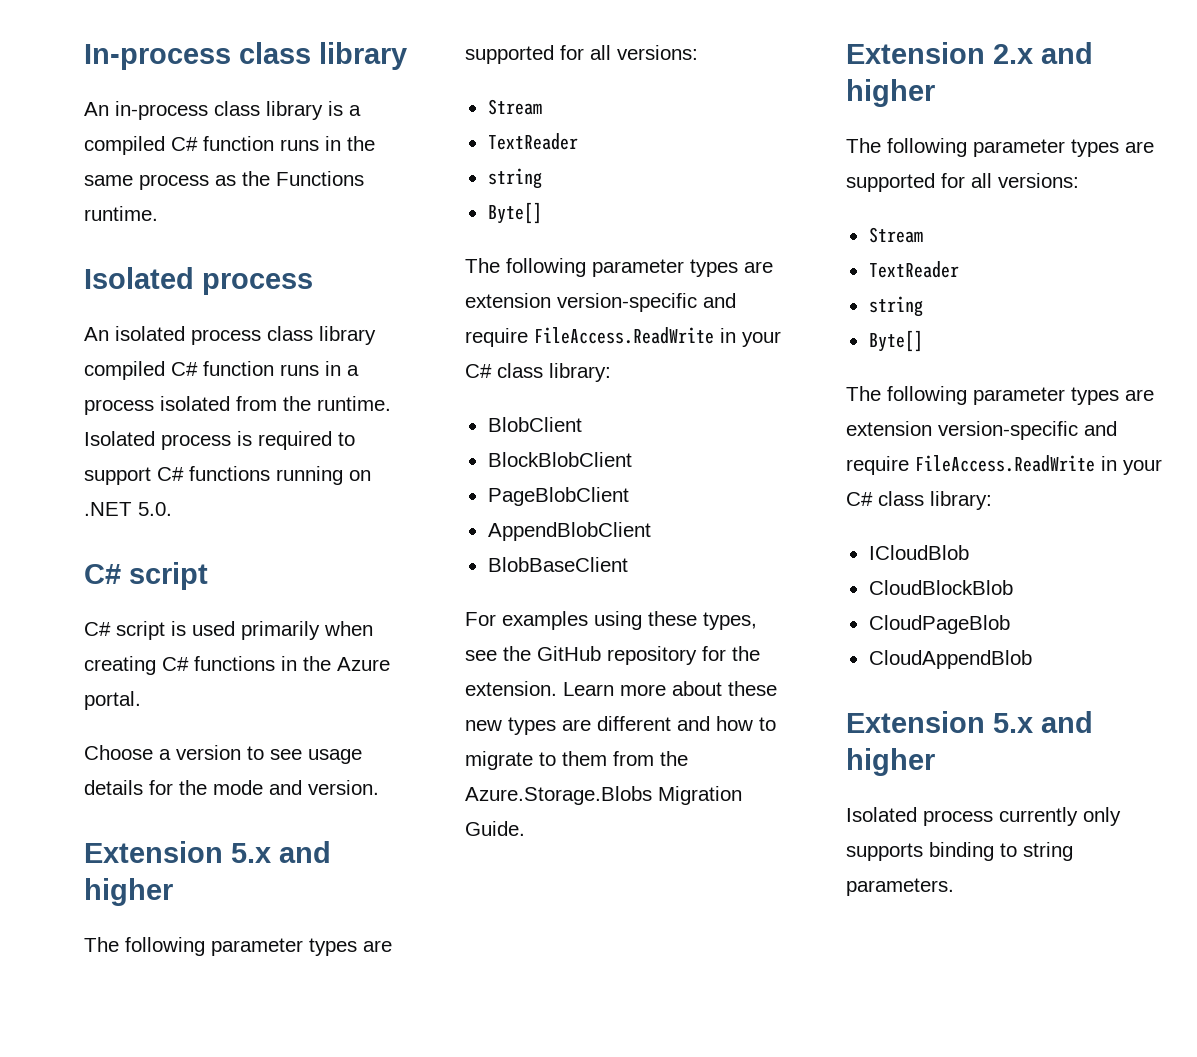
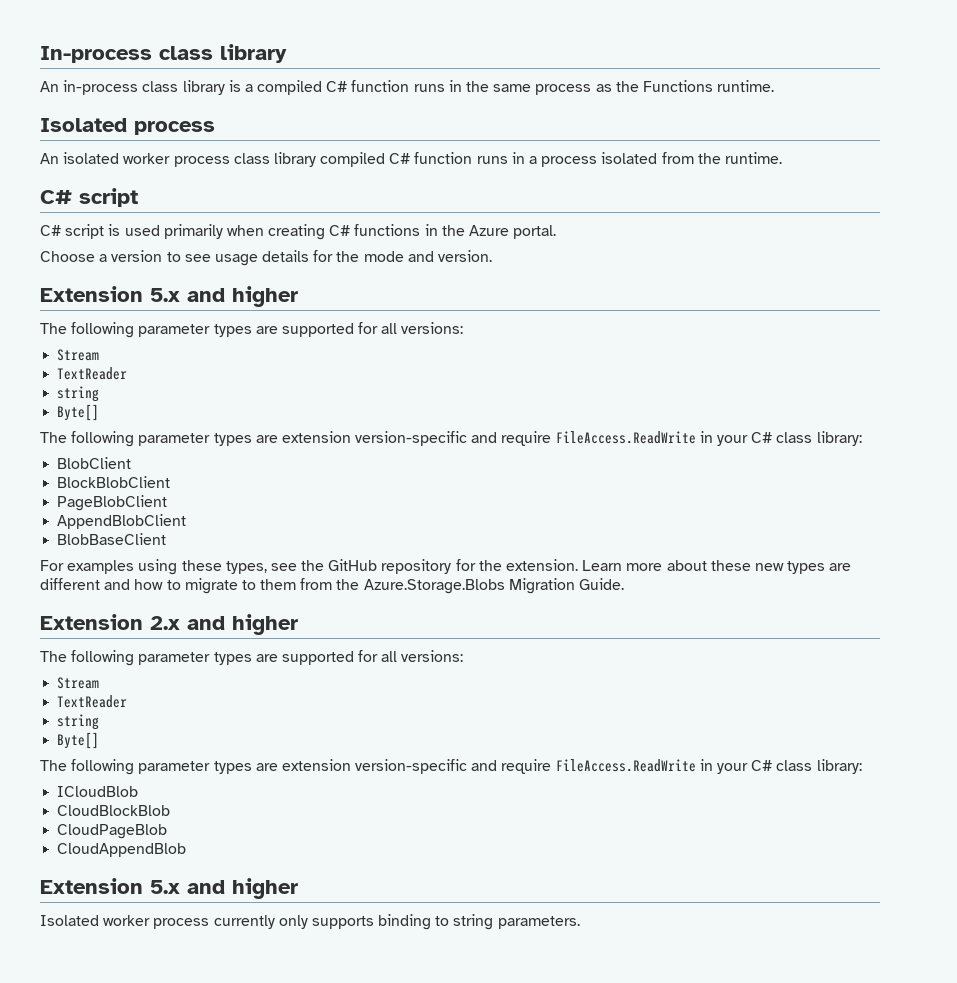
(185, 333) none -> [123,153,171,164] worker
[84,431,355,450] [84,466,371,485] [84,502,172,516] Isolated process is required to support C# functions running on .NET 5.0. -> (782, 158) none
(917, 814) none -> [103,915,151,926] worker

